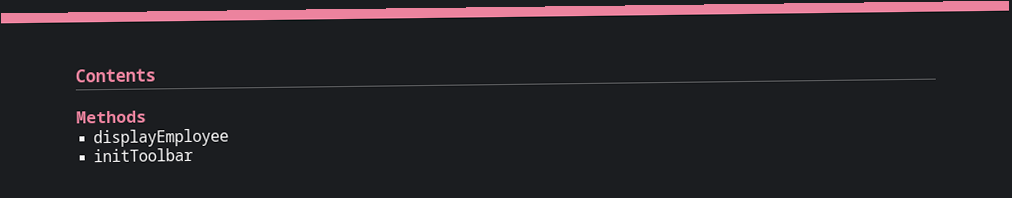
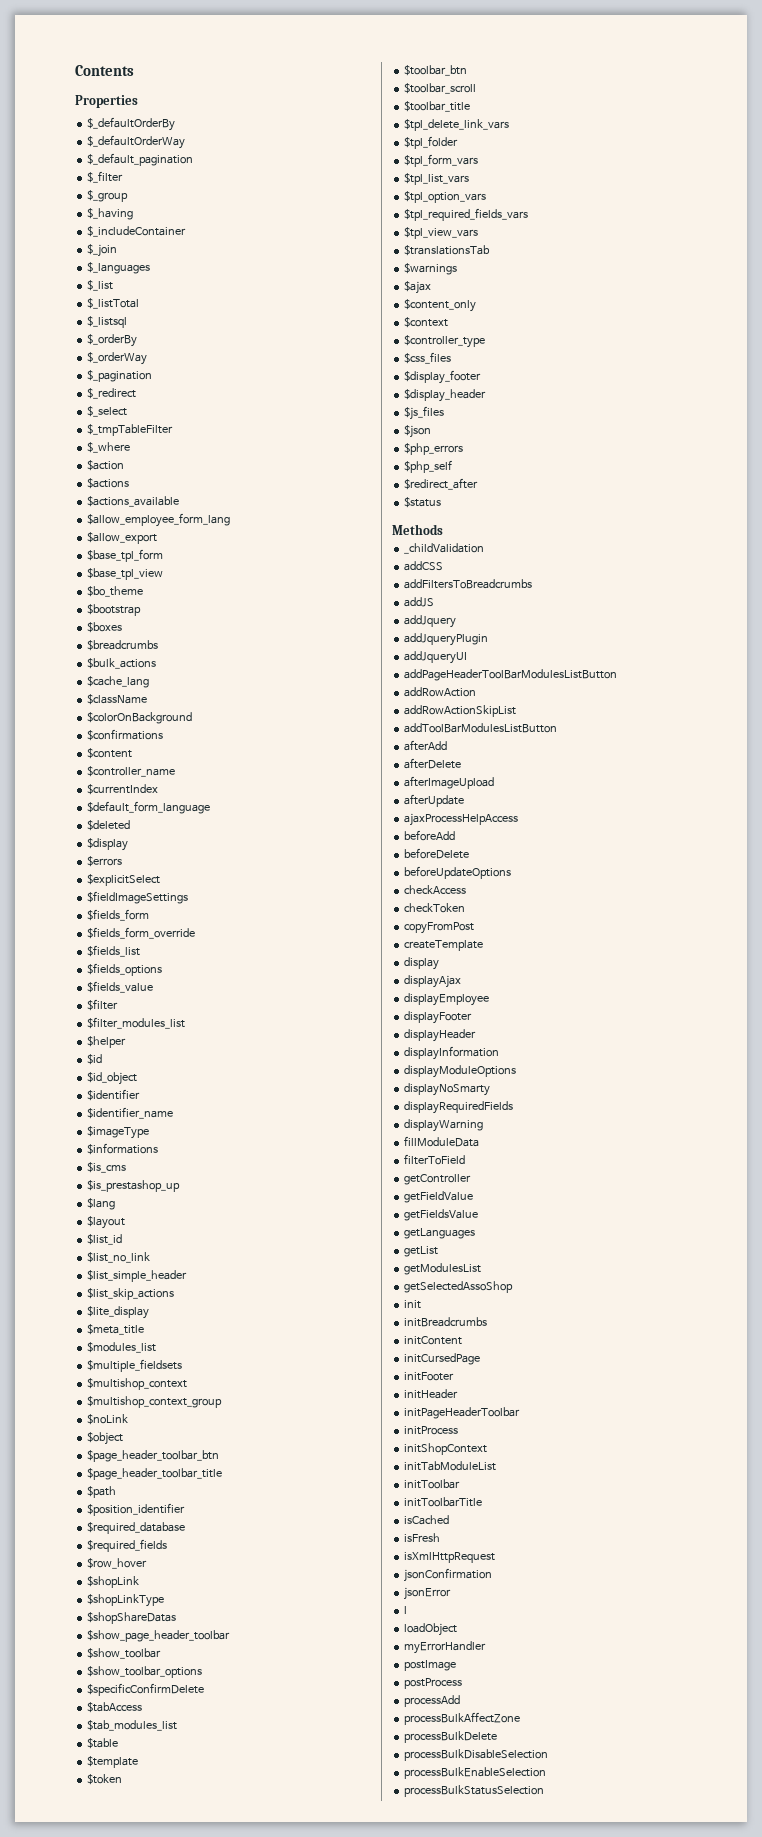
[76,110,147,124] [93,128,230,148] [93,147,194,163] Methods // displayEmployee // initToolbar -> [75,95,138,108] [87,117,176,131] [87,135,186,149] [87,153,194,166] [87,171,124,183] [87,190,129,202] [87,208,134,220] [87,226,187,237] [87,244,118,257] [87,262,151,274] [87,280,114,291] [87,298,140,309] [87,316,128,328] [87,334,138,347] [87,352,148,365] [87,370,153,382] [87,388,137,399] [87,406,128,417] [87,424,174,436] [87,442,131,453] [87,460,125,471] [87,478,130,489] [87,496,180,507] [87,513,231,527] [87,532,158,544] [87,549,164,562] [87,568,164,580] [87,586,144,597] [87,604,142,616] [87,622,123,633] [87,640,159,651] [87,658,157,669] [87,676,150,688] [87,694,148,705] [87,712,193,724] [87,729,164,741] [87,748,133,759] [87,766,176,777] [87,784,159,795] [87,801,211,814] [87,820,131,831] [87,838,129,851] [87,856,123,867] [87,874,161,886] [87,891,189,904] [87,909,150,921] [87,927,196,939] [87,945,141,957] [87,963,163,976] [87,981,154,993] [87,999,119,1011] [87,1017,186,1029] [87,1036,127,1048] [87,1054,103,1065] [87,1072,138,1085] [87,1089,141,1101] [87,1107,174,1119] [87,1126,150,1139] [87,1143,159,1155] [87,1162,127,1173] [87,1180,181,1192] [87,1198,116,1210] [87,1216,126,1229] [87,1234,123,1245] [87,1252,151,1263] [87,1270,188,1282] [87,1288,175,1300] [87,1306,150,1319] [87,1324,145,1335] [87,1342,157,1353] [87,1359,183,1372] [87,1378,188,1390] [87,1396,223,1408] [87,1414,129,1425] [87,1432,124,1445] [87,1450,220,1462] [87,1468,223,1480] [87,1486,117,1498] [87,1503,186,1516] [87,1522,186,1534] [87,1539,168,1552] [87,1558,148,1569] [87,1576,140,1588] [87,1594,165,1607] [87,1612,177,1624] [87,1630,231,1642] [87,1648,162,1659] [87,1666,203,1678] [87,1683,205,1696] [87,1702,143,1713] [87,1720,178,1731] [87,1738,119,1749] [87,1756,139,1768] [87,1774,123,1785] [404,65,468,76] [404,83,477,94] [404,101,471,112] [404,119,510,131] [404,136,459,149] [404,154,479,167] [404,173,470,185] [404,191,487,203] [404,208,529,221] [404,227,479,239] [404,245,491,256] [404,263,458,275] [404,281,432,294] [404,299,477,312] [404,317,449,328] [404,335,486,348] [404,352,452,364] [404,370,482,384] [404,389,487,402] [404,406,445,420] [404,425,432,438] [404,443,464,455] [404,460,453,473] [404,478,479,490] [404,497,442,508] [392,524,443,535] [404,543,485,554] [404,561,444,571] [404,579,533,589] [404,597,435,607] [404,615,457,628] [404,633,489,646] [404,651,468,664] [404,669,618,681] [404,687,477,697] [404,705,517,717] [404,723,558,733] [404,740,448,751] [404,758,462,769] [404,776,495,789] [404,794,465,807] [404,813,519,826] [404,830,456,841] [404,848,470,859] [404,866,512,879] [404,885,467,894] [404,903,466,913] [404,922,475,934] [404,940,484,951] [404,957,440,970] [404,975,462,988] [404,993,490,1006] [404,1011,473,1024] [404,1029,477,1042] [404,1046,500,1060] [404,1065,517,1078] [404,1083,491,1096] [404,1101,514,1114] [404,1119,484,1132] [404,1136,480,1147] [404,1154,466,1165] [404,1174,472,1185] [404,1191,474,1203] [404,1209,479,1221] [404,1228,476,1239] [404,1246,439,1257] [404,1263,482,1275] [404,1281,514,1293] [404,1300,422,1309] [404,1317,488,1327] [404,1336,463,1345] [404,1353,481,1365] [404,1372,455,1381] [404,1389,459,1399] [404,1407,521,1419] [404,1426,459,1435] [404,1443,488,1455] [404,1461,497,1471] [404,1479,461,1489] [404,1497,483,1507] [404,1515,450,1525] [404,1533,441,1542] [404,1552,496,1563] [404,1568,493,1582] [404,1587,452,1600] [404,1606,408,1614] [404,1623,458,1636] [404,1641,487,1654] [404,1660,457,1671] [404,1678,463,1689] [404,1695,461,1707] [404,1712,521,1725] [404,1731,498,1743] [404,1749,549,1761] [404,1767,547,1779] [404,1785,545,1797] Properties // $_defaultOrderBy // $_defaultOrderWay // $_default_pagination // $_filter // $_group // $_having // $_includeContainer // $_join // $_languages // $_list // $_listTotal // $_listsql // $_orderBy // $_orderWay // $_pagination // $_redirect // $_select // $_tmpTableFilter // $_where // $action // $actions // $actions_available // $allow_employee_form_lang // $allow_export // $base_tpl_form // $base_tpl_view // $bo_theme // $bootstrap // $boxes // $breadcrumbs // $bulk_actions // $cache_lang // $className // $colorOnBackground // $confirmations // $content // $controller_name // $currentIndex // $default_form_language // $deleted // $display // $errors // $explicitSelect // $fieldImageSettings // $fields_form // $fields_form_override // $fields_list // $fields_options // $fields_value // $filter // $filter_modules_list // $helper // $id // $id_object // $identifier // $identifier_name // $imageType // $informations // $is_cms // $is_prestashop_up // $lang // $layout // $list_id // $list_no_link // $list_simple_header // $list_skip_actions // $lite_display // $meta_title // $modules_list // $multiple_fieldsets // $multishop_context // $multishop_context_group // $noLink // $object // $page_header_toolbar_btn // $page_header_toolbar_title // $path // $position_identifier // $required_database // $required_fields // $row_hover // $shopLink // $shopLinkType // $shopShareDatas // $show_page_header_toolbar // $show_toolbar // $show_toolbar_options // $specificConfirmDelete // $tabAccess // $tab_modules_list // $table // $template // $token // $toolbar_btn // $toolbar_scroll // $toolbar_title // $tpl_delete_link_vars // $tpl_folder // $tpl_form_vars // $tpl_list_vars // $tpl_option_vars // $tpl_required_fields_vars // $tpl_view_vars // $translationsTab // $warnings // $ajax // $content_only // $context // $controller_type // $css_files // $display_footer // $display_header // $js_files // $json // $php_errors // $php_self // $redirect_after // $status // Methods // _childValidation // addCSS // addFiltersToBreadcrumbs // addJS // addJquery // addJqueryPlugin // addJqueryUI // addPageHeaderToolBarModulesListButton // addRowAction // addRowActionSkipList // addToolBarModulesListButton // afterAdd // afterDelete // afterImageUpload // afterUpdate // ajaxProcessHelpAccess // beforeAdd // beforeDelete // beforeUpdateOptions // checkAccess // checkToken // copyFromPost // createTemplate // display // displayAjax // displayEmployee // displayFooter // displayHeader // displayInformation // displayModuleOptions // displayNoSmarty // displayRequiredFields // displayWarning // fillModuleData // filterToField // getController // getFieldValue // getFieldsValue // getLanguages // getList // getModulesList // getSelectedAssoShop // init // initBreadcrumbs // initContent // initCursedPage // initFooter // initHeader // initPageHeaderToolbar // initProcess // initShopContext // initTabModuleList // initToolbar // initToolbarTitle // isCached // isFresh // isXmlHttpRequest // jsonConfirmation // jsonError // l // loadObject // myErrorHandler // postImage // postProcess // processAdd // processBulkAffectZone // processBulkDelete // processBulkDisableSelection // processBulkEnableSelection // processBulkStatusSelection

